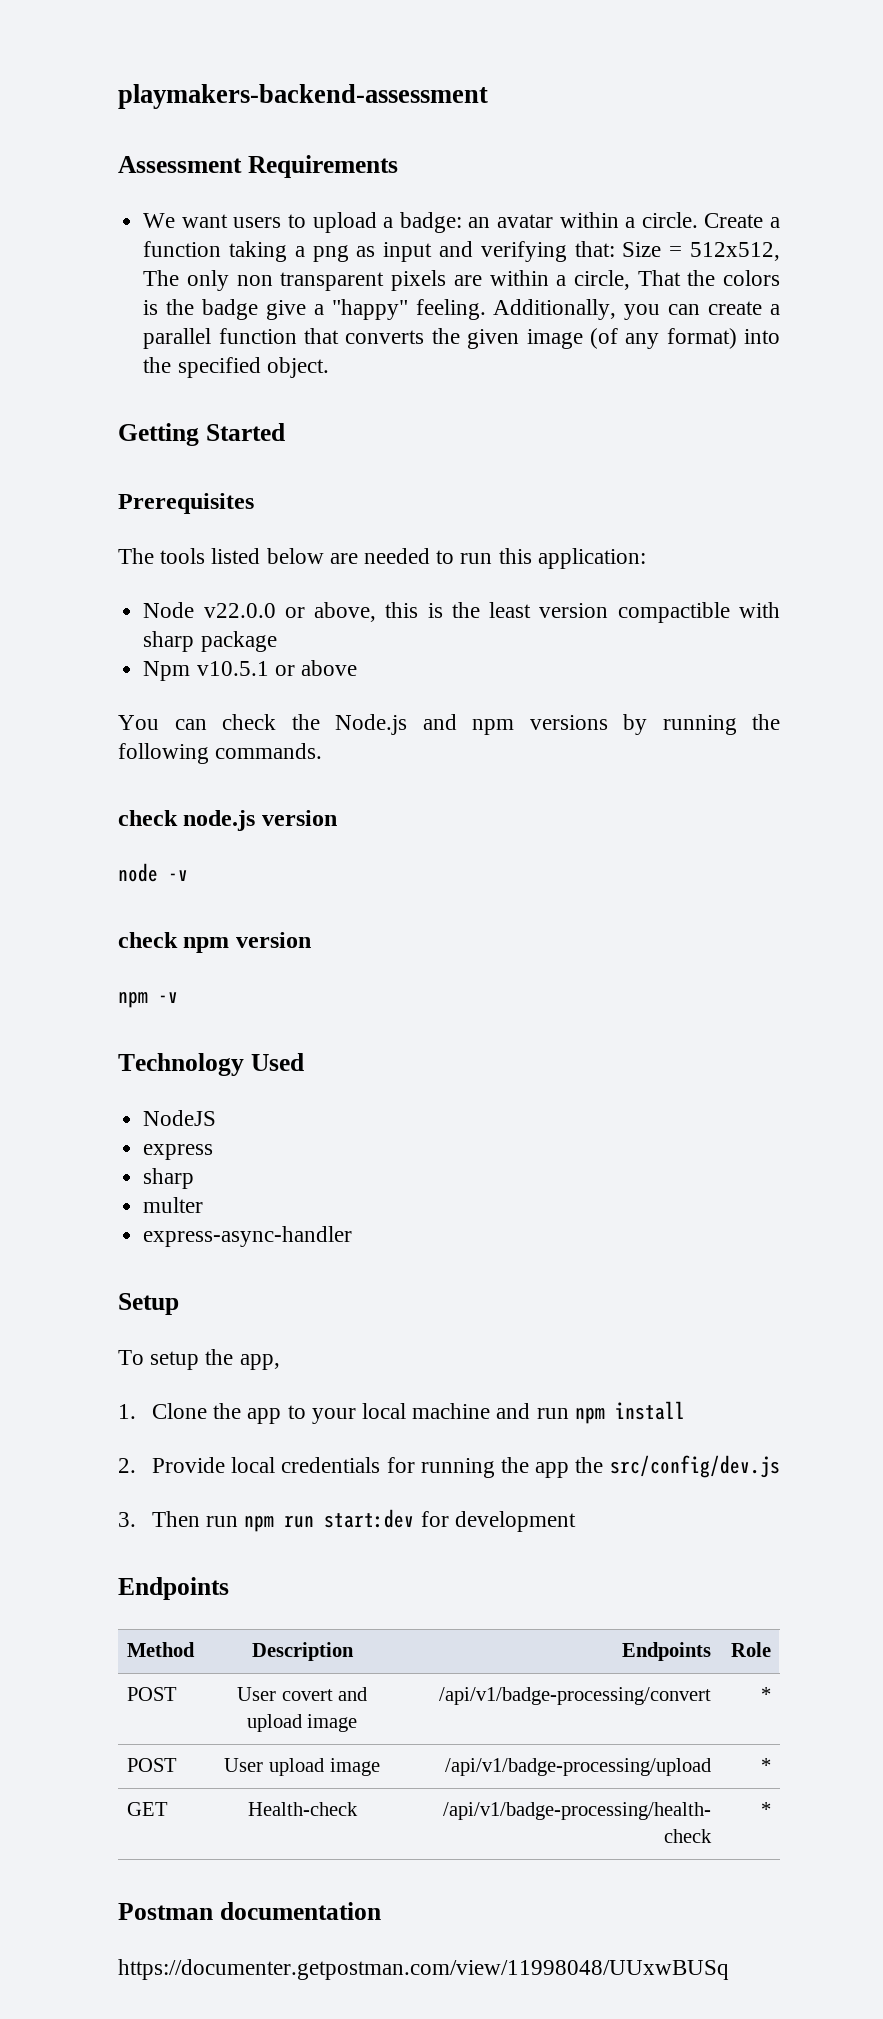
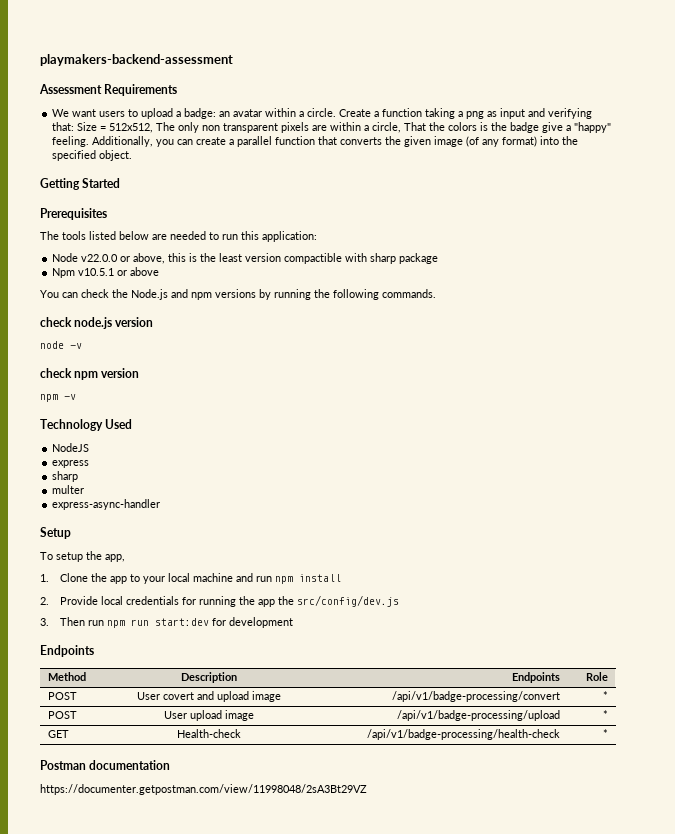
[118,1959,729,1980] https://documenter.getpostman.com/view/11998048/UUxwBUSq -> [40,784,367,795] https://documenter.getpostman.com/view/11998048/2sA3Bt29VZ

